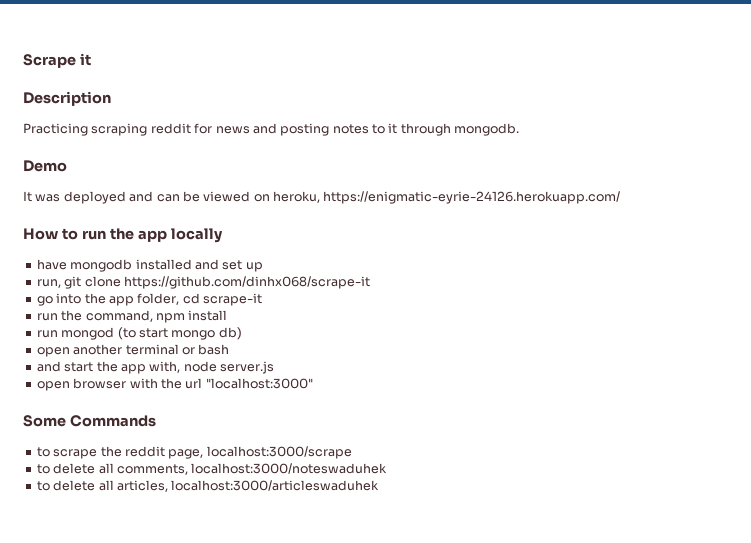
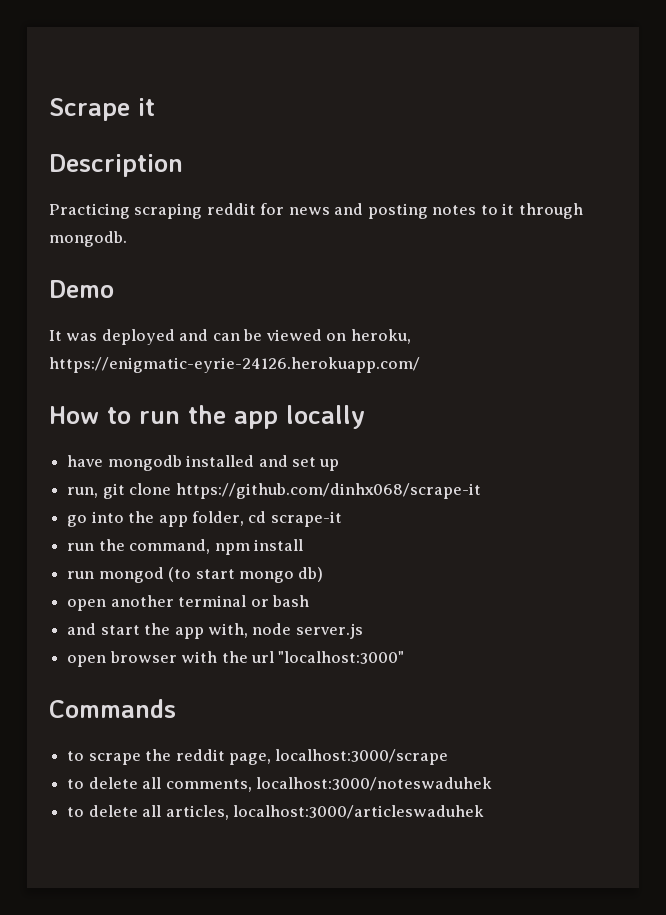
[23,415,66,427] Some -> (405, 657) none

